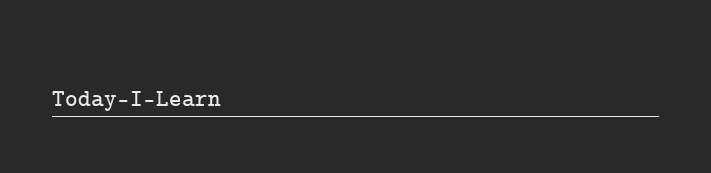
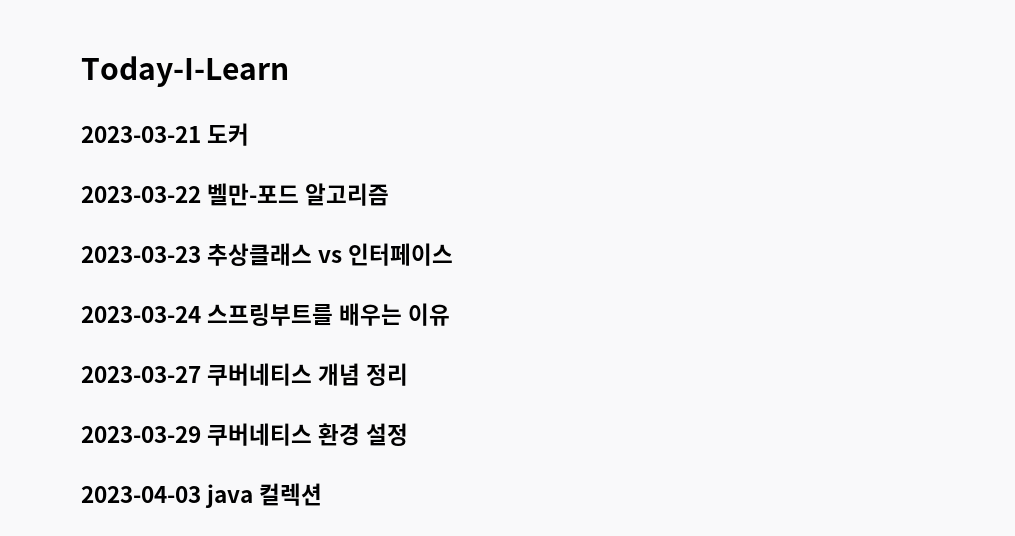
(221, 101) none -> [81,123,250,146] [81,183,390,206] [81,243,454,266] [81,303,451,326] [81,363,409,386] [81,423,409,446] [81,483,323,508] // 2023-03-21 도커 // 2023-03-22 벨만-포드 알고리즘 // 2023-03-23 추상클래스 vs 인터페이스 // 2023-03-24 스프링부트를 배우는 이유 // 2023-03-27 쿠버네티스 개념 정리 // 2023-03-29 쿠버네티스 환경 설정 // 2023-04-03 java 컬렉션

